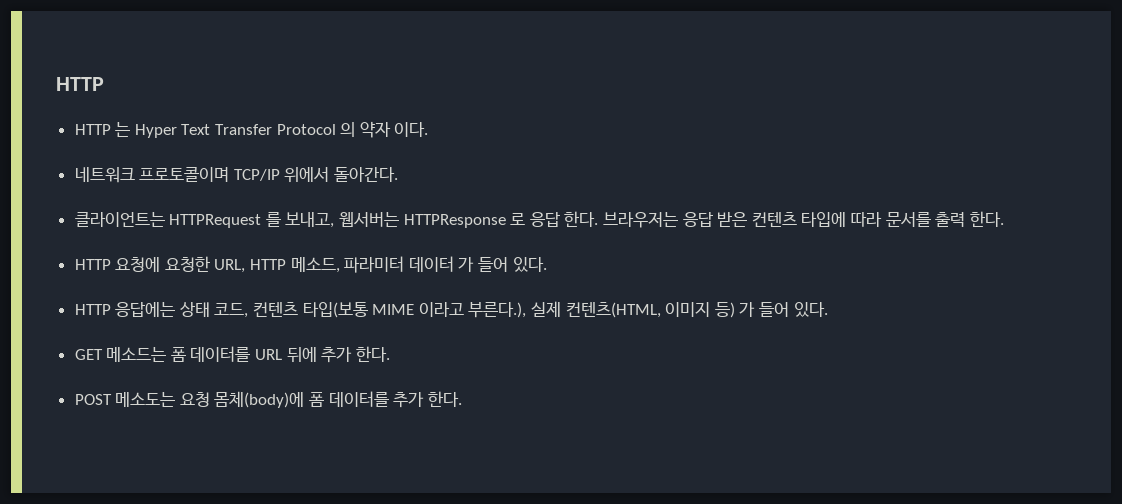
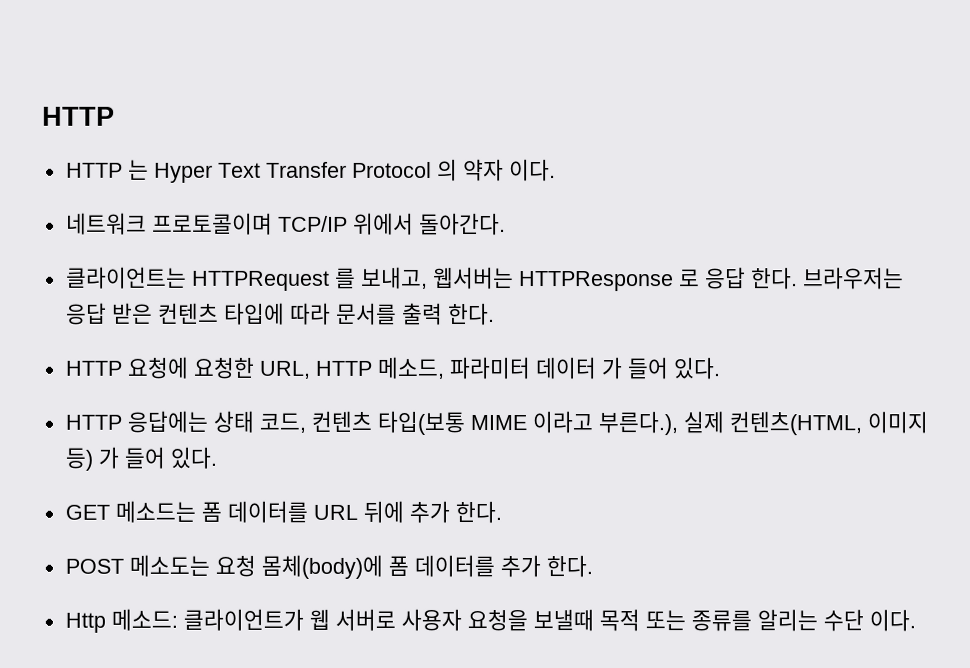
(462, 399) none -> [64,608,916,633] // Http 메소드: 클라이언트가 웹 서버로 사용자 요청을 보낼때 목적 또는 종류를 알리는 수단 이다.

